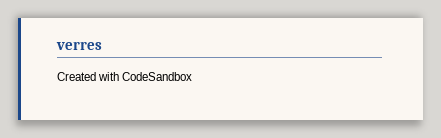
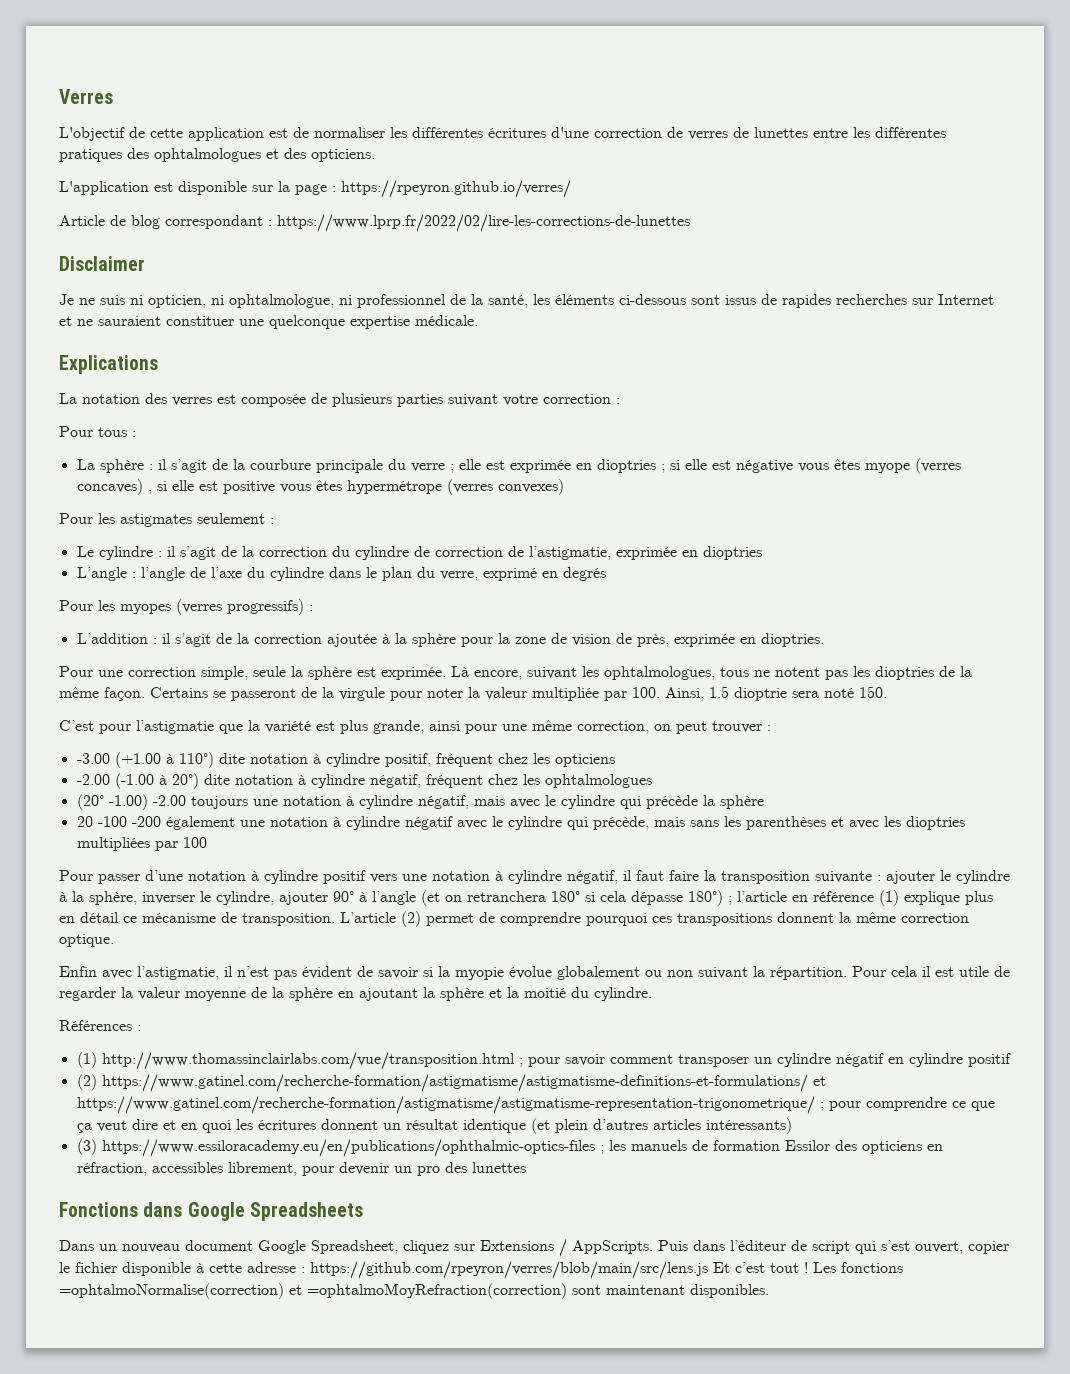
[56,41,102,50] [57,72,193,81] verres // Created with CodeSandbox -> [59,89,113,104] [59,127,946,141] [59,148,375,162] [59,180,571,198] [59,214,690,232] [59,256,145,271] [59,294,994,308] [59,315,478,329] [59,355,158,374] [59,393,620,407] [59,426,136,437] [76,458,961,474] [76,479,564,495] [59,513,274,527] [76,546,762,560] [76,567,606,581] [59,599,313,615] [76,633,824,647] [59,666,972,680] [59,686,887,701] [59,720,771,734] [76,752,615,768] [76,773,652,789] [76,794,764,810] [76,816,965,830] [76,837,207,851] [59,870,1010,884] [59,890,993,906] [59,911,969,927] [59,934,114,947] [59,966,1010,980] [59,987,652,1001] [59,1020,141,1031] [76,1052,1011,1070] [76,1074,826,1092] [76,1096,995,1114] [76,1118,792,1134] [76,1139,943,1157] [76,1162,526,1176] [59,1202,363,1221] [59,1239,1009,1257] [59,1261,903,1279] [59,1283,769,1299] Verres // L'objectif de cette application est de normaliser les différentes écritures d'une correction de verres de lunettes entre les différentes pratiques des ophtalmologues et des opticiens. // L'application est disponible sur la page : https://rpeyron.github.io/verres/ // Article de blog correspondant : https://www.lprp.fr/2022/02/lire-les-corrections-de-lunettes // Disclaimer // Je ne suis ni opticien, ni ophtalmologue, ni professionnel de la santé, les éléments ci-dessous sont issus de rapides recherches sur Internet et ne sauraient constituer une quelconque expertise médicale. // Explications // La notation des verres est composée de plusieurs parties suivant votre correction : // Pour tous : // La sphère : il s’agit de la courbure principale du verre ; elle est exprimée en dioptries ; si elle est négative vous êtes myope (verres concaves) , si elle est positive vous êtes hypermétrope (verres convexes) // Pour les astigmates seulement : // Le cylindre : il s’agit de la correction du cylindre de correction de l’astigmatie, exprimée en dioptries // L’angle : l’angle de l’axe du cylindre dans le plan du verre, exprimé en degrés // Pour les myopes (verres progressifs) : // L’addition : il s’agit de la correction ajoutée à la sphère pour la zone de vision de près, exprimée en dioptries. // Pour une correction simple, seule la sphère est exprimée. Là encore, suivant les ophtalmologues, tous ne notent pas les dioptries de la même façon. Certains se passeront de la virgule pour noter la valeur multipliée par 100. Ainsi, 1.5 dioptrie sera noté 150. // C’est pour l’astigmatie que la variété est plus grande, ainsi pour une même correction, on peut trouver : // -3.00 (+1.00 à 110°) dite notation à cylindre positif, fréquent chez les opticiens // -2.00 (-1.00 à 20°) dite notation à cylindre négatif, fréquent chez les ophtalmologues // (20° -1.00) -2.00 toujours une notation à cylindre négatif, mais avec le cylindre qui précède la sphère // 20 -100 -200 également une notation à cylindre négatif avec le cylindre qui précède, mais sans les parenthèses et avec les dioptries multipliées par 100 // Pour passer d’une notation à cylindre positif vers une notation à cylindre négatif, il faut faire la transposition suivante : ajouter le cylindre à la sphère, inverser le cylindre, ajouter 90° à l’angle (et on retranchera 180° si cela dépasse 180°) ; l’article en référence (1) explique plus en détail ce mécanisme de transposition. L’article (2) permet de comprendre pourquoi ces transpositions donnent la même correction optique. // Enfin avec l’astigmatie, il n’est pas évident de savoir si la myopie évolue globalement ou non suivant la répartition. Pour cela il est utile de regarder la valeur moyenne de la sphère en ajoutant la sphère et la moitié du cylindre. // Références : // (1) http://www.thomassinclairlabs.com/vue/transposition.html ; pour savoir comment transposer un cylindre négatif en cylindre positif // (2) https://www.gatinel.com/recherche-formation/astigmatisme/astigmatisme-definitions-et-formulations/ et https://www.gatinel.com/recherche-formation/astigmatisme/astigmatisme-representation-trigonometrique/ ; pour comprendre ce que ça veut dire et en quoi les écritures donnent un résultat identique (et plein d’autres articles intéressants) // (3) https://www.essiloracademy.eu/en/publications/ophthalmic-optics-files ; les manuels de formation Essilor des opticiens en réfraction, accessibles librement, pour devenir un pro des lunettes // Fonctions dans Google Spreadsheets // Dans un nouveau document Google Spreadsheet, cliquez sur Extensions / AppScripts. Puis dans l’éditeur de script qui s’est ouvert, copier le fichier disponible à cette adresse : https://github.com/rpeyron/verres/blob/main/src/lens.js Et c’est tout ! Les fonctions =ophtalmoNormalise(correction) et =ophtalmoMoyRefraction(correction) sont maintenant disponibles.

